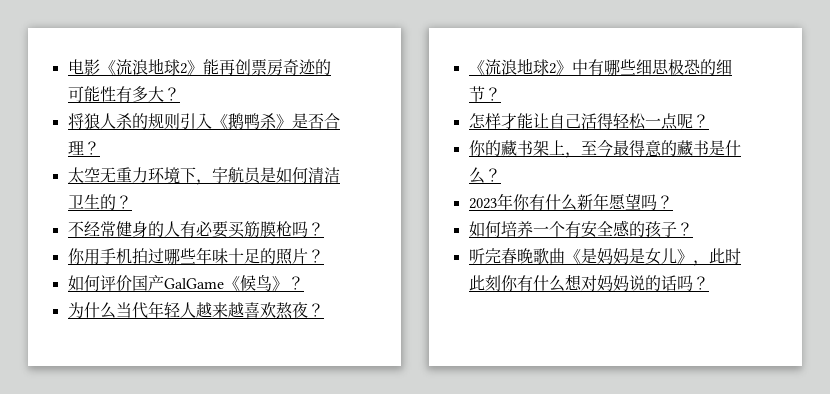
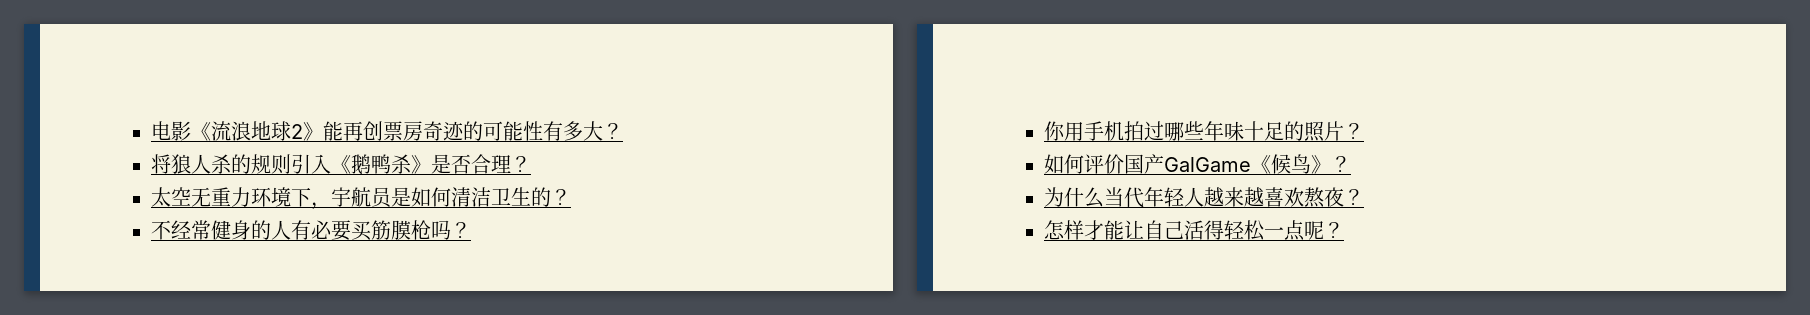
[468,58,732,76] [468,86,501,102] // 《流浪地球2》中有哪些细思极恐的细节？ -> (1364, 197) none
[468,139,741,158] [468,167,501,184] [468,193,673,211] [468,220,693,238] [468,248,741,266] [468,274,709,292] // 你的藏书架上，至今最得意的藏书是什么？ // 2023年你有什么新年愿望吗？ // 如何培养一个有安全感的孩子？ // 听完春晚歌曲《是妈妈是女儿》，此时此刻你有什么想对妈妈说的话吗？ -> (1344, 230) none

